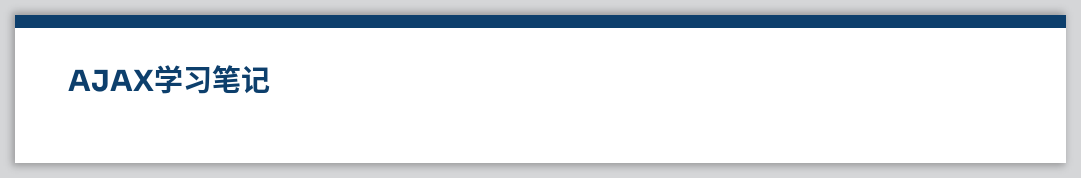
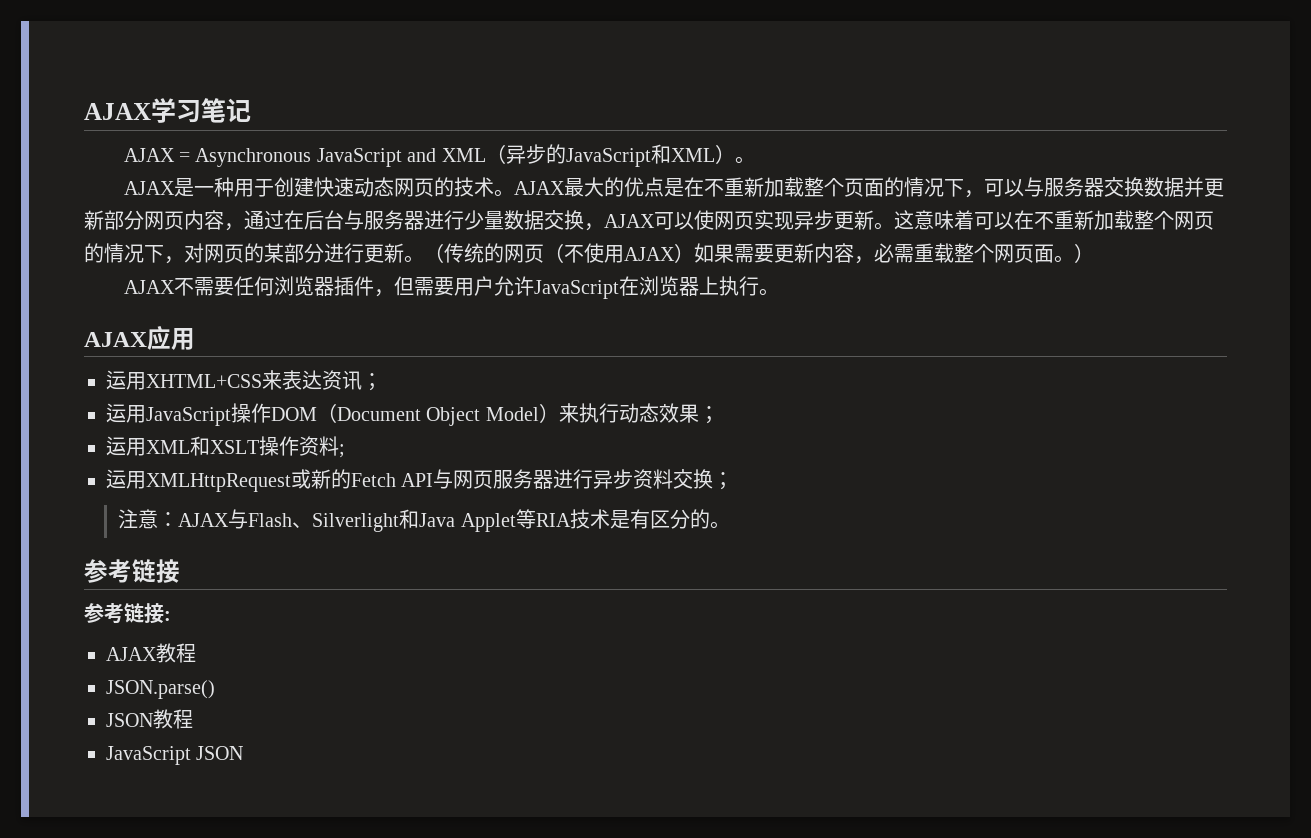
(270, 79) none -> [123,144,755,167] [123,177,1224,198] [84,210,1214,231] [84,243,1094,264] [123,276,779,299] [84,326,195,350] [106,370,382,391] [106,403,719,426] [106,436,345,458] [106,469,734,492] [118,509,730,532] [84,559,180,583] [84,603,171,624] [106,643,196,663] [106,680,215,699] [106,709,193,729] [106,746,244,765] // AJAX = Asynchronous JavaScript and XML（异步的JavaScript和XML）。 // AJAX是一种用于创建快速动态网页的技术。AJAX最大的优点是在不重新加载整个页面的情况下，可以与服务器交换数据并更新部分网页内容，通过在后台与服务器进行少量数据交换，AJAX可以使网页实现异步更新。这意味着可以在不重新加载整个网页的情况下，对网页的某部分进行更新。（传统的网页（不使用AJAX）如果需要更新内容，必需重载整个网页面。） // AJAX不需要任何浏览器插件，但需要用户允许JavaScript在浏览器上执行。 // AJAX应用 // 运用XHTML+CSS来表达资讯； // 运用JavaScript操作DOM（Document Object Model）来执行动态效果； // 运用XML和XSLT操作资料; // 运用XMLHttpRequest或新的Fetch API与网页服务器进行异步资料交换； // 注意：AJAX与Flash、Silverlight和Java Applet等RIA技术是有区分的。 // 参考链接 // 参考链接: // AJAX教程 // JSON.parse() // JSON教程 // JavaScript JSON

